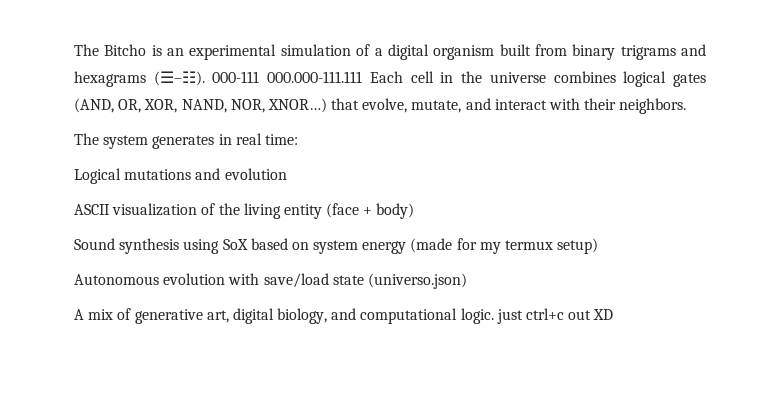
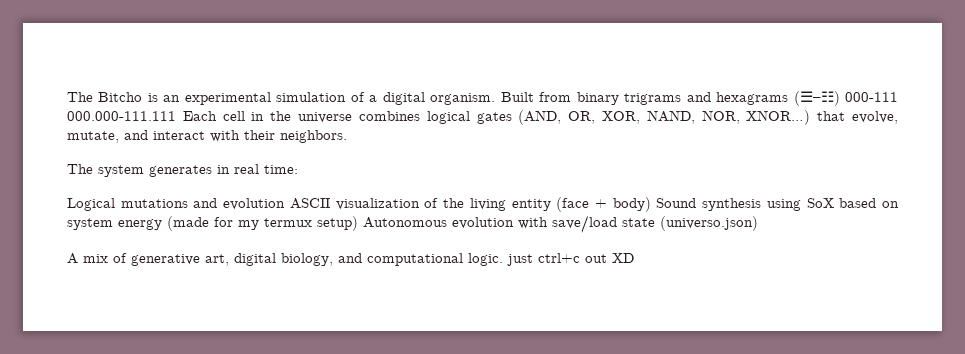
[433,44,531,60] organism built -> [430,92,534,105] organism. Built
[153,71,205,86] (☰–☷). -> [793,91,840,106] (☰–☷)
(287, 174) // -> (286, 204) none
(415, 211) // -> (651, 204) none
(599, 246) // -> (358, 223) none

